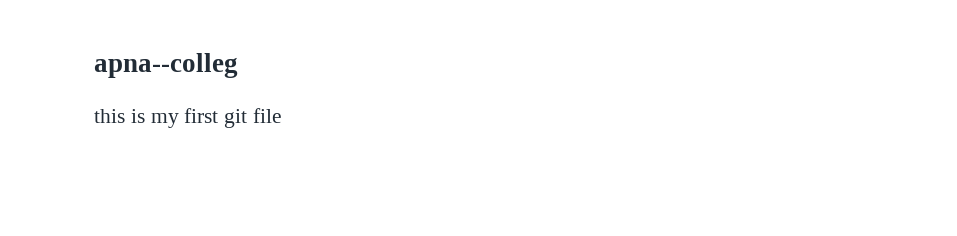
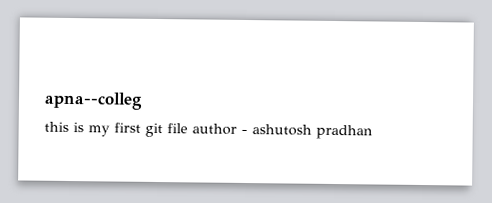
(283, 115) none -> [192,123,373,140] author - ashutosh pradhan

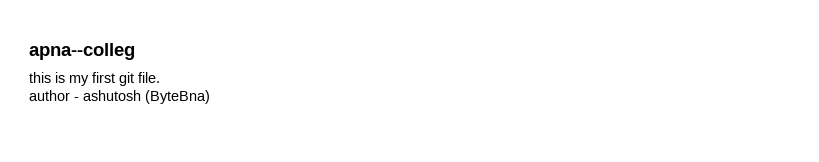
[167,123,188,134] file -> [138,72,160,83] file. //
[316,124,373,140] pradhan -> [145,90,210,104] (ByteBna)

